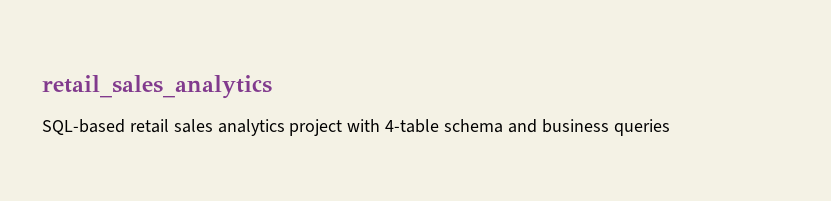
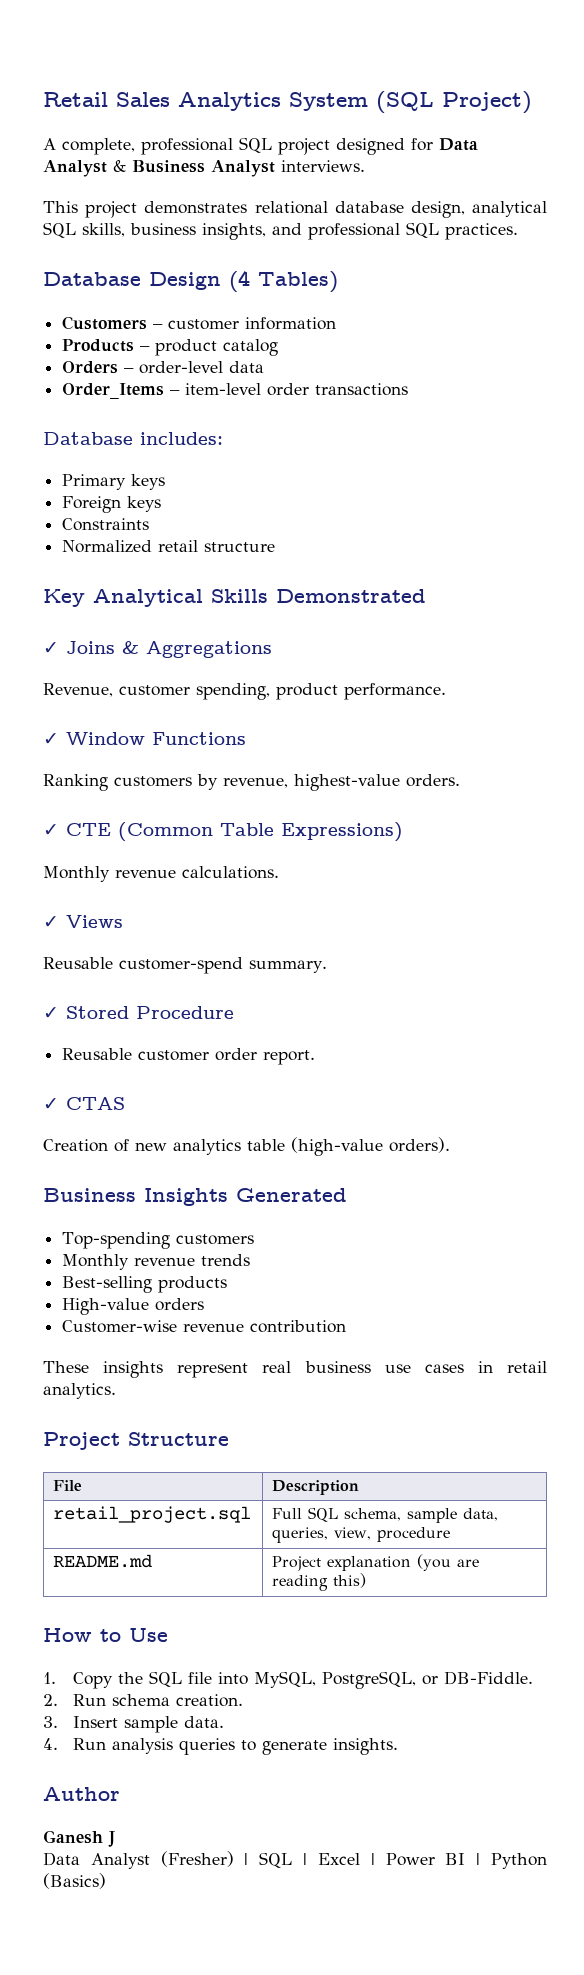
[42,75,272,99] [42,119,670,136] retail_sales_analytics // SQL-based retail sales analytics project with 4-table schema and business queries -> [43,91,532,114] [43,137,478,155] [43,160,365,177] [43,201,547,218] [43,222,518,240] [43,270,338,293] [62,316,337,330] [62,339,279,356] [62,361,265,374] [62,383,409,399] [43,432,223,445] [62,474,166,490] [62,496,162,513] [62,518,150,531] [62,540,276,553] [43,589,426,607] [43,641,272,658] [43,683,446,700] [43,732,246,745] [43,774,460,791] [43,822,403,842] [43,866,279,882] [43,915,123,928] [43,957,327,974] [43,1006,234,1019] [62,1048,316,1065] [43,1097,125,1110] [43,1137,450,1156] [43,1188,347,1206] [62,1232,255,1249] [62,1254,251,1270] [62,1276,228,1293] [62,1298,205,1315] [62,1320,347,1333] [43,1361,547,1378] [43,1383,116,1399] [43,1432,229,1450] [53,1480,83,1491] [272,1480,360,1495] [53,1506,252,1523] [272,1507,499,1523] [272,1527,451,1543] [53,1554,153,1568] [272,1554,480,1571] [272,1573,367,1591] [43,1628,168,1642] [43,1671,533,1689] [43,1694,243,1707] [43,1716,224,1733] [43,1738,398,1755] [43,1787,120,1801] [43,1830,115,1847] [43,1851,547,1869] [43,1873,106,1889] Retail Sales Analytics System (SQL Project) // A complete, professional SQL project designed for Data Analyst & Business Analyst interviews. // This project demonstrates relational database design, analytical SQL skills, business insights, and professional SQL practices. // Database Design (4 Tables) // Customers – customer information // Products – product catalog // Orders – order-level data // Order_Items – item-level order transactions // Database includes: // Primary keys // Foreign keys // Constraints // Normalized retail structure // Key Analytical Skills Demonstrated // ✓ Joins & Aggregations // Revenue, customer spending, product performance. // ✓ Window Functions // Ranking customers by revenue, highest-value orders. // ✓ CTE (Common Table Expressions) // Monthly revenue calculations. // ✓ Views // Reusable customer-spend summary. // ✓ Stored Procedure // Reusable customer order report. // ✓ CTAS // Creation of new analytics table (high-value orders). // Business Insights Generated // Top-spending customers // Monthly revenue trends // Best-selling products // High-value orders // Customer-wise revenue contribution // These insights represent real business use cases in retail analytics. // Project Structure // File | Description // retail_project.sql | Full SQL schema, sample data, queries, view, procedure // README.md | Project explanation (you are reading this) // How to Use // 1. Copy the SQL file into MySQL, PostgreSQL, or DB-Fiddle. // 2. Run schema creation. // 3. Insert sample data. // 4. Run analysis queries to generate insights. // Author // Ganesh J // Data Analyst (Fresher) | SQL | Excel | Power BI | Python (Basics)

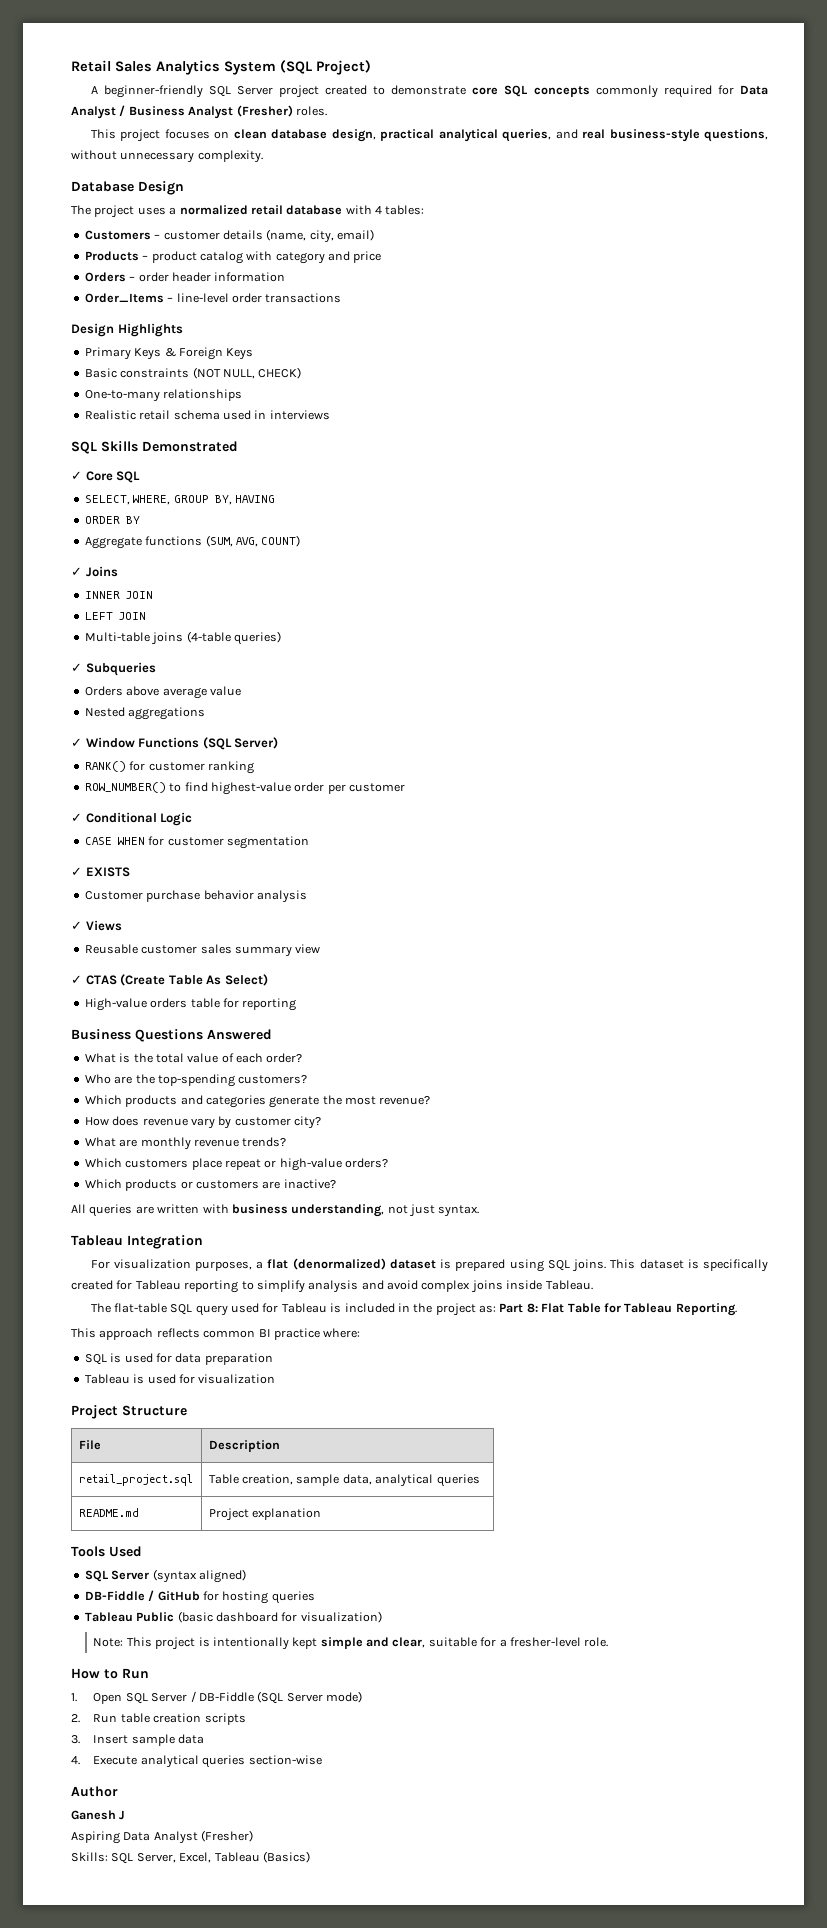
[62,137,405,155] complete, professional SQL project designed -> [103,85,712,98] beginner-friendly SQL Server project created to demonstrate core SQL concepts commonly required
[113,160,126,172] & -> [119,105,126,117] /
[281,160,365,172] [43,201,547,218] [43,222,518,240] [43,270,338,293] interviews. // This project demonstrates relational database design, analytical SQL skills, business insights, and professional SQL practices. // Database Design (4 Tables) -> [236,105,327,117] [90,129,768,142] [71,150,263,163] [71,181,184,195] [71,205,425,218] (Fresher) roles. // This project focuses on clean database design, practical analytical queries, and real business-style questions, without unnecessary complexity. // Database Design // The project uses a normalized retail database with 4 tables:
[245,317,337,330] information -> [222,229,374,243] details (name, city, email)
(279, 347) none -> [246,251,382,264] with category and price
[139,361,265,374] order-level data -> [138,272,286,282] order header information
[185,383,262,395] item-level -> [176,293,229,303] line-level
[43,432,223,445] Database includes: -> [71,323,183,337] Design Highlights
[131,474,166,490] [62,496,162,513] [62,518,150,531] [62,540,276,553] [43,589,426,607] [43,641,272,658] [43,683,446,700] [43,732,246,745] [43,774,460,791] [43,822,403,842] [43,866,279,882] [43,915,123,928] [43,957,327,974] [43,1006,234,1019] keys // Foreign keys // Constraints // Normalized retail structure // Key Analytical Skills Demonstrated // ✓ Joins & Aggregations // Revenue, customer spending, product performance. // ✓ Window Functions // Ranking customers by revenue, highest-value orders. // ✓ CTE (Common Table Expressions) // Monthly revenue calculations. // ✓ Views // Reusable customer-spend summary. // ✓ Stored Procedure -> [134,347,254,360] [84,367,302,379] [84,389,243,402] [84,410,330,420] [71,441,238,454] [71,471,141,483] [84,495,275,505] [84,516,140,524] [84,535,301,549] [71,566,118,577] [84,591,153,599] [84,612,146,620] [84,631,281,645] [71,662,156,676] [84,686,241,699] [84,707,206,720] [71,737,279,750] [84,761,254,774] [84,782,405,795] [71,812,193,826] [84,836,309,849] [71,867,130,877] [84,890,307,903] [71,920,122,931] Keys & Foreign Keys // Basic constraints (NOT NULL, CHECK) // One-to-many relationships // Realistic retail schema used in interviews // SQL Skills Demonstrated // ✓ Core SQL // SELECT, WHERE, GROUP BY, HAVING // ORDER BY // Aggregate functions (SUM, AVG, COUNT) // ✓ Joins // INNER JOIN // LEFT JOIN // Multi-table joins (4-table queries) // ✓ Subqueries // Orders above average value // Nested aggregations // ✓ Window Functions (SQL Server) // RANK() for customer ranking // ROW_NUMBER() to find highest-value order per customer // ✓ Conditional Logic // CASE WHEN for customer segmentation // ✓ EXISTS // Customer purchase behavior analysis // ✓ Views
[215,1048,316,1065] order report. -> [200,944,321,957] sales summary view
[43,1137,450,1156] [43,1188,347,1206] [62,1232,255,1249] [62,1254,251,1270] [62,1276,228,1293] [62,1298,205,1315] [62,1320,347,1333] [43,1361,547,1378] [43,1383,116,1399] // Creation of new analytics table (high-value orders). // Business Insights Generated // Top-spending customers // Monthly revenue trends // Best-selling products // High-value orders // Customer-wise revenue contribution // These insights represent real business use cases in retail analytics. -> [120,974,268,986] [84,998,297,1011] [71,1029,272,1042] [84,1053,303,1063] [84,1074,308,1087] [84,1095,431,1108] [84,1116,321,1129] [84,1137,287,1150] [84,1158,388,1171] [84,1179,336,1191] [71,1204,480,1217] [71,1235,203,1249] [90,1258,768,1272] [71,1280,593,1293] [90,1303,737,1316] [71,1328,361,1340] [84,1353,273,1365] [84,1374,276,1384] (Create Table As Select) // High-value orders table for reporting // Business Questions Answered // What is the total value of each order? // Who are the top-spending customers? // Which products and categories generate the most revenue? // How does revenue vary by customer city? // What are monthly revenue trends? // Which customers place repeat or high-value orders? // Which products or customers are inactive? // All queries are written with business understanding, not just syntax. // Tableau Integration // For visualization purposes, a flat (denormalized) dataset is prepared using SQL joins. This dataset is specifically created for Tableau reporting to simplify analysis and avoid complex joins inside Tableau. // The flat-table SQL query used for Tableau is included in the project as: Part 8: Flat Table for Tableau Reporting. // This approach reflects common BI practice where: // SQL is used for data preparation // Tableau is used for visualization
[272,1507,499,1523] [272,1527,451,1543] [53,1554,153,1568] [272,1554,480,1571] [272,1573,367,1591] Full SQL schema, sample data, queries, view, procedure // README.md | Project explanation (you are reading this) -> [208,1474,480,1487] [78,1508,139,1517] [208,1508,321,1521] [71,1546,142,1557] [84,1569,246,1583] [84,1590,315,1604] [84,1611,382,1623] [93,1637,609,1650] Table creation, sample data, analytical queries // README.md | Project explanation // Tools Used // SQL Server (syntax aligned) // DB-Fiddle / GitHub for hosting queries // Tableau Public (basic dashboard for visualization) // Note: This project is intentionally kept simple and clear, suitable for a fresher-level role.
[129,1628,168,1642] Use -> [122,1668,149,1679] Run
[72,1671,533,1689] Copy the SQL file into MySQL, PostgreSQL, or DB-Fiddle. -> [93,1691,363,1704] Open SQL Server / DB-Fiddle (SQL Server mode)
[111,1694,243,1707] schema creation. -> [120,1713,246,1725] table creation scripts
[183,1716,224,1728] data. -> [178,1734,205,1744] data
[72,1738,398,1755] Run analysis queries to generate insights. -> [93,1755,322,1768] Execute analytical queries section-wise
(115, 1839) none -> [71,1831,120,1844] Aspiring
[244,1852,547,1869] | SQL | Excel | Power BI | Python -> [71,1852,260,1864] // Skills: SQL Server, Excel, Tableau

